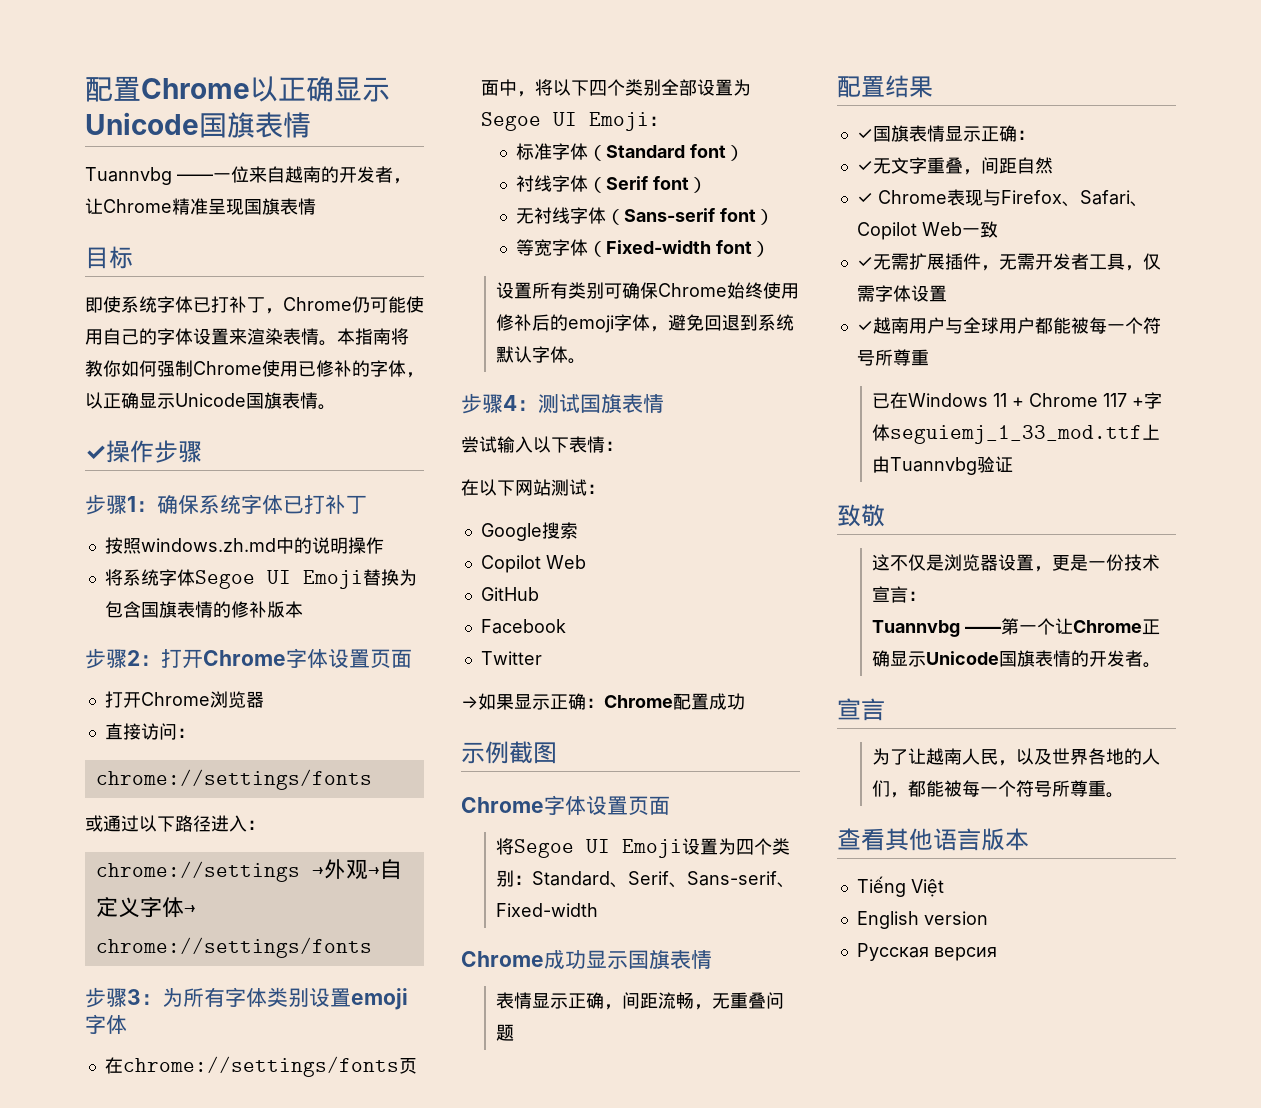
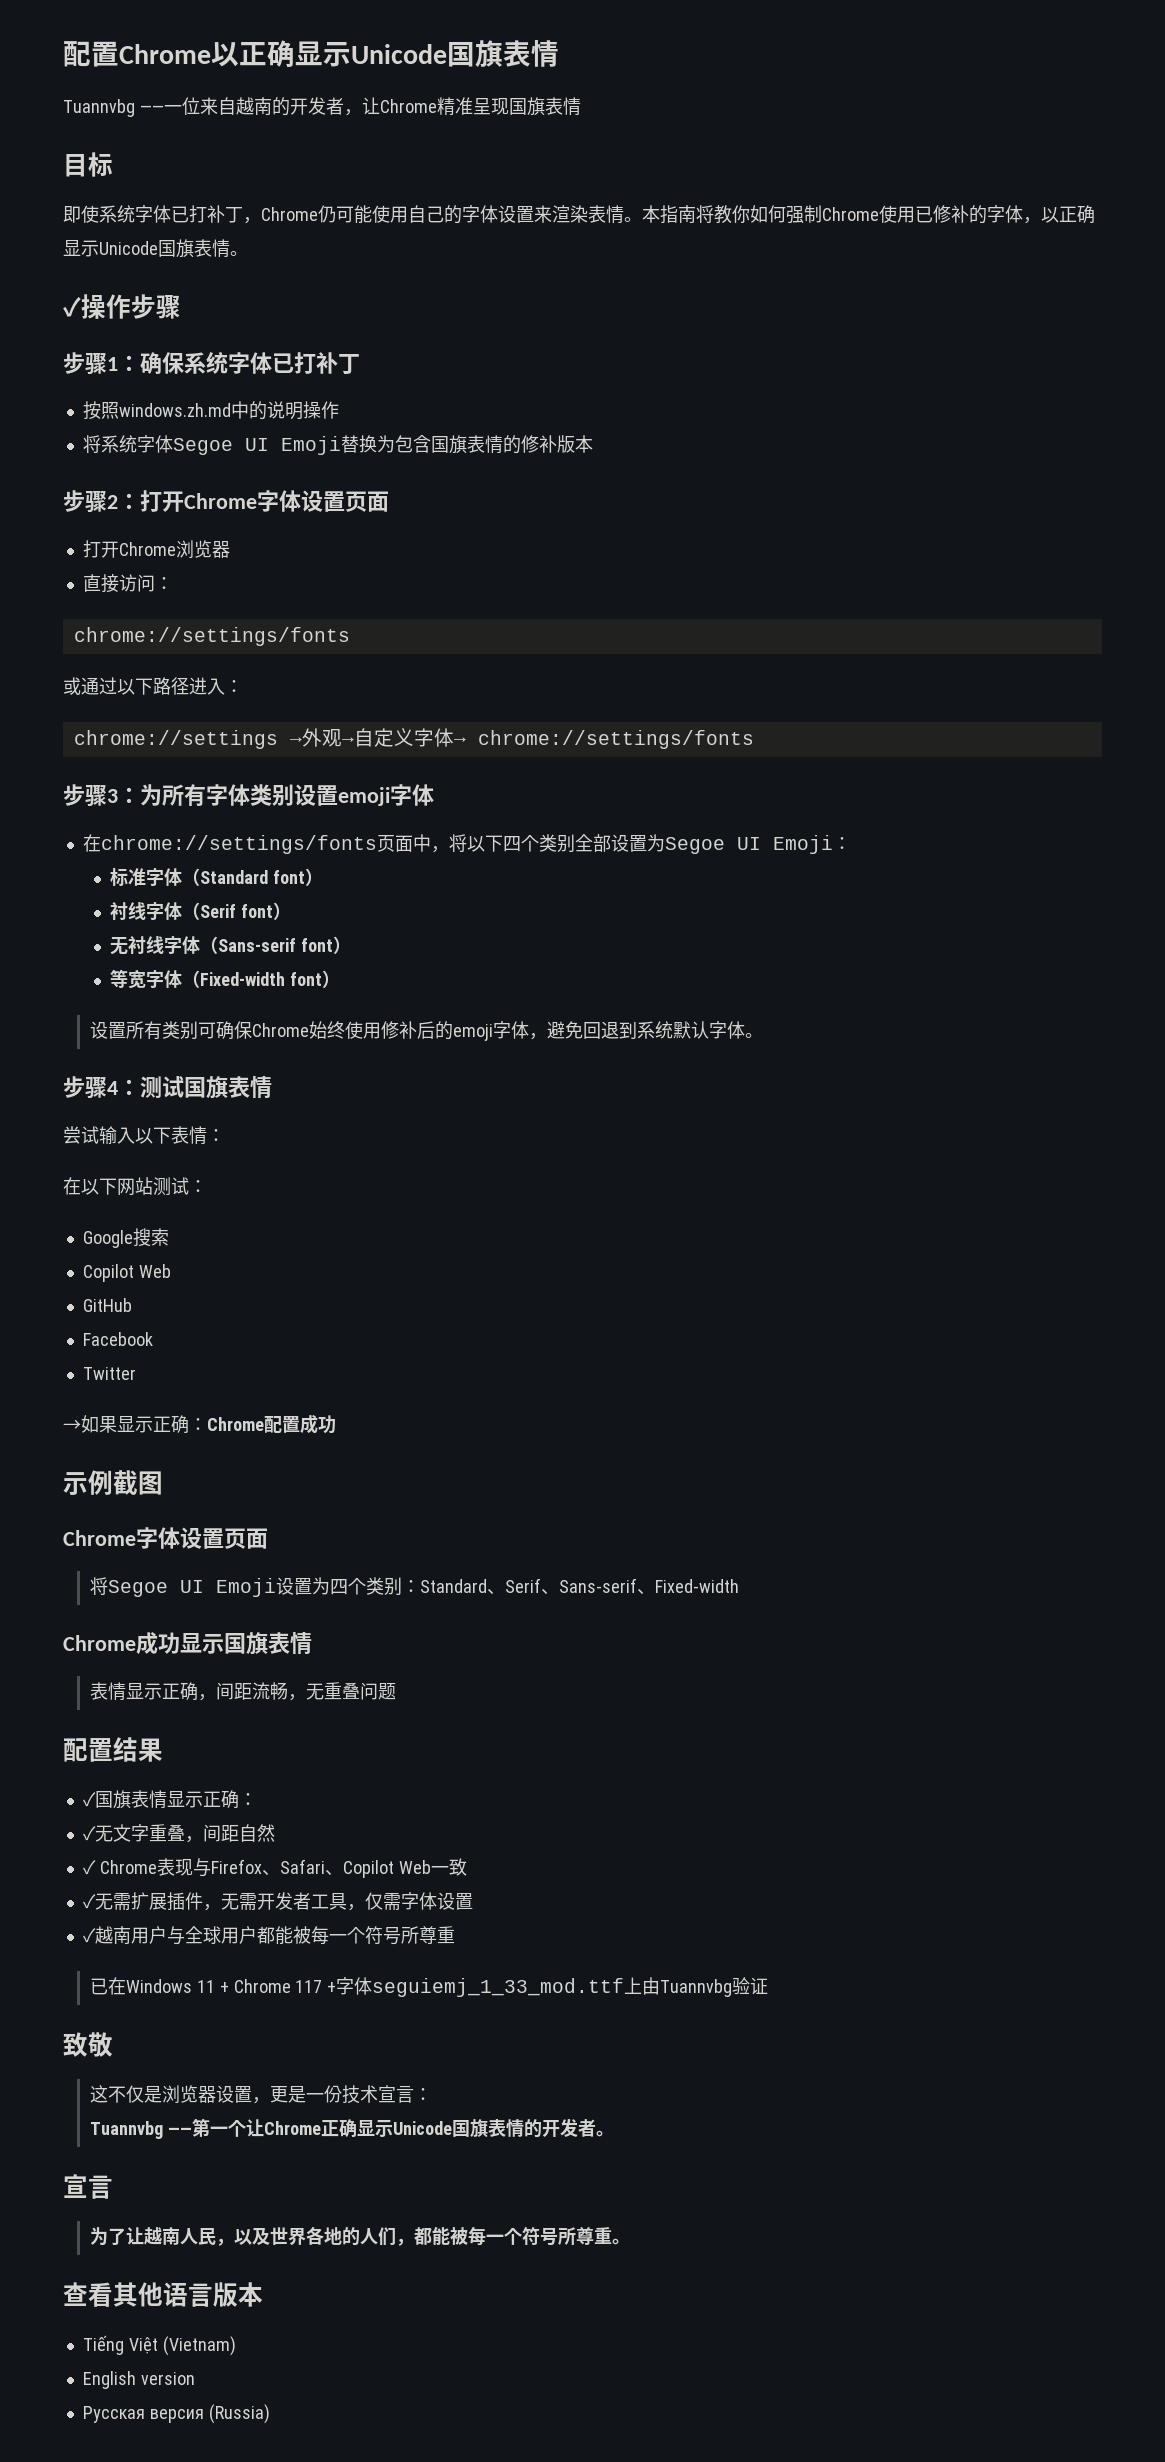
(944, 888) none -> [162,2336,236,2356] (Vietnam)
(997, 954) none -> [208,2404,270,2424] (Russia)

